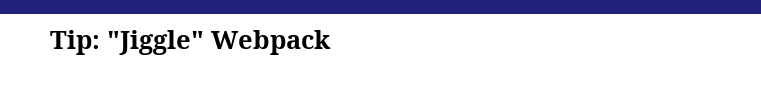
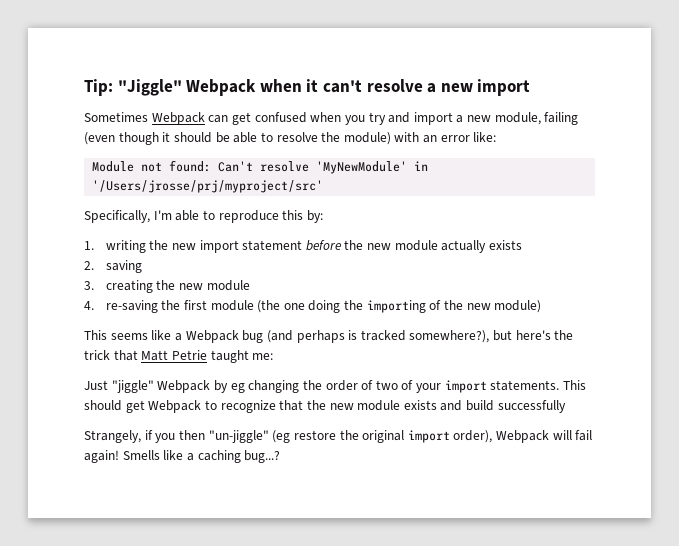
(331, 42) none -> [259,79,531,96] [84,112,579,125] [84,132,497,145] [92,160,429,174] [92,180,324,193] [84,210,323,223] [84,240,523,253] [84,260,142,273] [84,280,250,293] [84,300,542,313] [84,330,574,343] [84,350,274,363] [84,380,587,393] [84,400,566,413] [84,430,593,443] [84,450,281,463] when it can't resolve a new import // Sometimes Webpack can get confused when you try and import a new module, failing (even though it should be able to resolve the module) with an error like: // Module not found: Can't resolve 'MyNewModule' in '/Users/jrosse/prj/myproject/src' // Specifically, I'm able to reproduce this by: // 1. writing the new import statement before the new module actually exists // 2. saving // 3. creating the new module // 4. re-saving the first module (the one doing the importing of the new module) // This seems like a Webpack bug (and perhaps is tracked somewhere?), but here's the trick that Matt Petrie taught me: // Just "jiggle" Webpack by eg changing the order of two of your import statements. This should get Webpack to recognize that the new module exists and build successfully // Strangely, if you then "un-jiggle" (eg restore the original import order), Webpack will fail again! Smells like a caching bug...?

